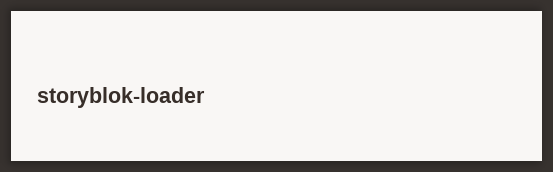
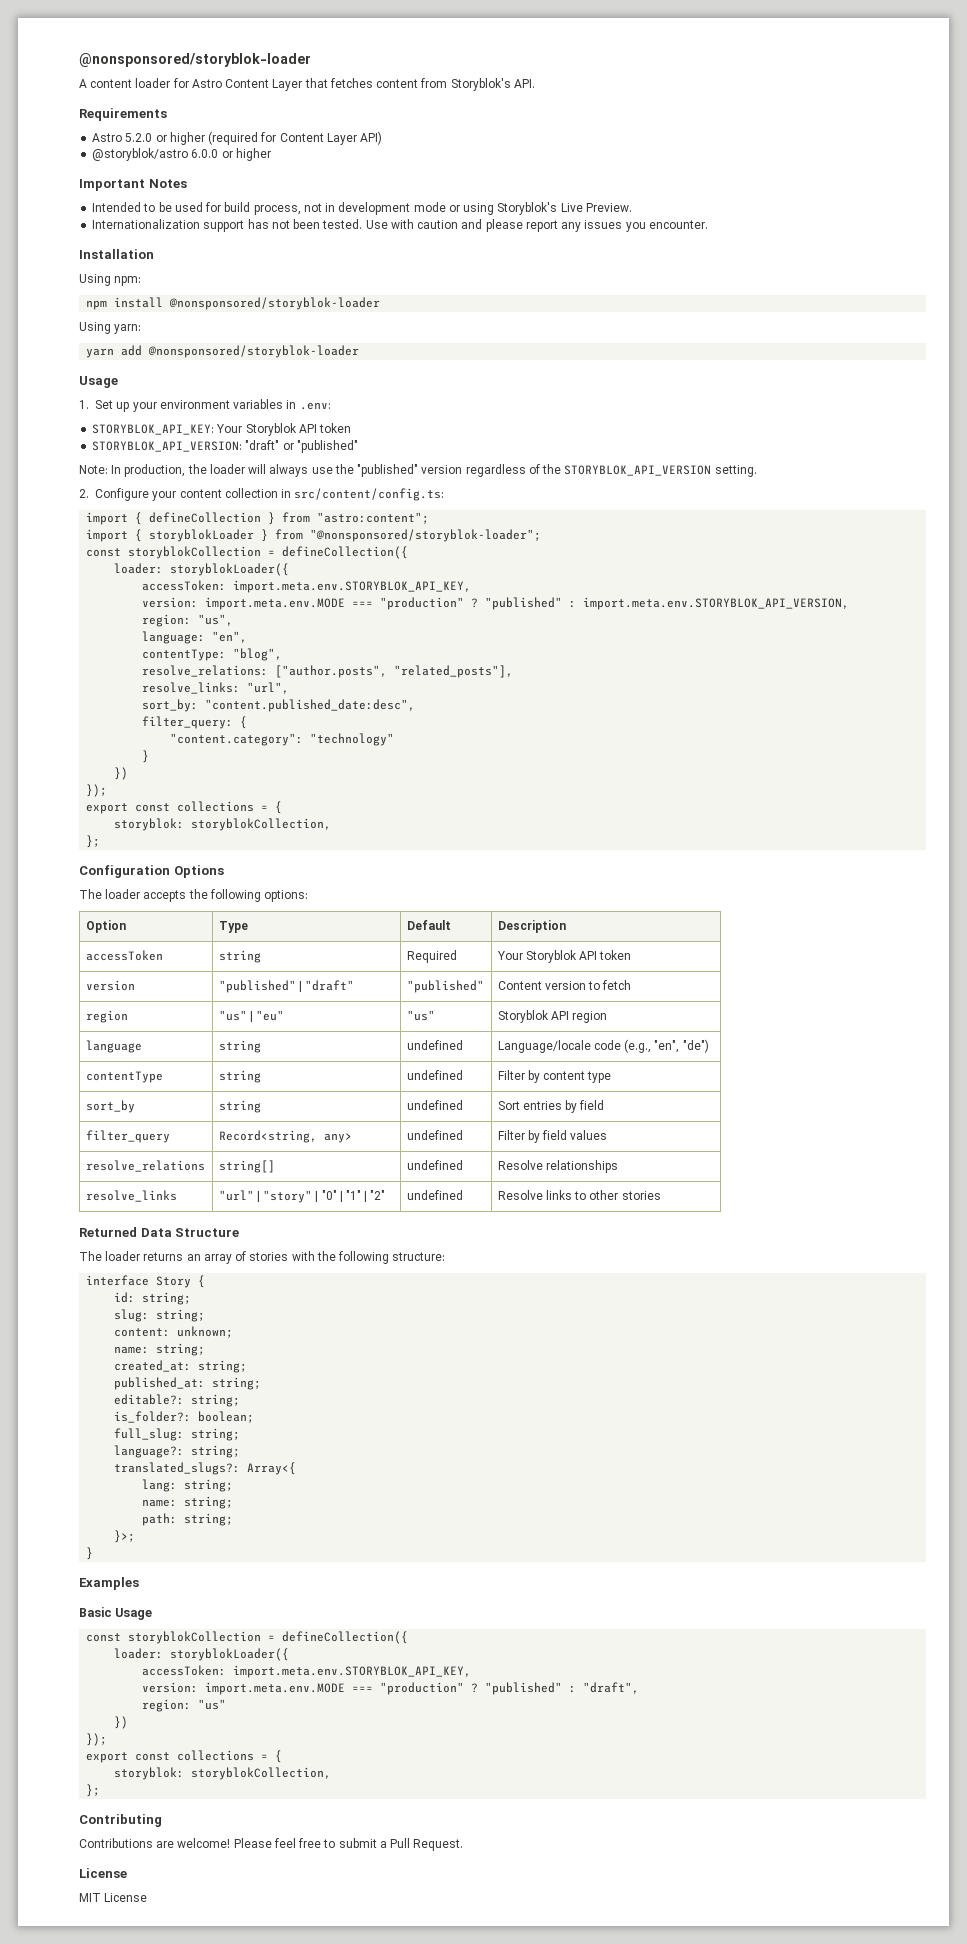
[37,87,205,108] storyblok-loader -> [79,53,311,67] [79,78,535,91] [79,108,167,121] [92,131,383,145] [92,148,271,161] [79,179,187,191] [92,202,632,215] [92,219,708,232] [79,249,154,259] [79,274,142,286] [86,297,381,310] [79,322,142,334] [86,345,360,358] [79,376,118,388] [79,399,331,412] [92,423,352,436] [92,440,358,453] [79,464,757,477] [79,488,445,501] [86,512,430,525] [86,529,542,542] [86,546,409,559] [114,563,290,576] [142,580,472,593] [142,597,850,610] [142,614,234,627] [142,631,248,644] [142,648,283,661] [142,665,514,678] [142,682,290,694] [142,699,416,712] [142,716,248,729] [170,733,395,746] [142,750,150,763] [114,767,129,780] [86,784,108,797] [86,801,283,814] [114,818,332,831] [86,835,101,848] [79,865,224,878] [79,889,309,902] [85,920,126,933] [218,921,248,933] [406,920,451,930] [497,920,566,933] [85,950,163,961] [218,950,261,963] [406,950,457,963] [496,950,632,963] [85,980,135,991] [218,980,355,993] [406,980,484,993] [497,980,632,990] [85,1010,128,1023] [218,1010,285,1022] [406,1010,435,1021] [497,1010,608,1023] [85,1040,142,1053] [218,1040,261,1053] [406,1040,463,1050] [497,1039,709,1053] [85,1071,163,1083] [218,1070,261,1083] [406,1070,463,1080] [497,1070,612,1083] [85,1100,135,1113] [218,1100,261,1113] [406,1100,463,1110] [497,1100,605,1113] [85,1130,170,1143] [218,1130,352,1143] [406,1130,463,1140] [497,1130,608,1143] [85,1160,205,1172] [218,1160,275,1173] [406,1160,463,1170] [497,1160,618,1173] [85,1190,177,1202] [218,1190,386,1203] [406,1190,463,1200] [497,1190,661,1200] [79,1227,240,1237] [79,1251,446,1264] [86,1275,206,1288] [114,1292,192,1305] [114,1309,206,1322] [114,1326,234,1338] [114,1343,206,1356] [114,1360,248,1373] [114,1377,262,1390] [114,1394,241,1407] [114,1411,255,1423] [114,1428,241,1441] [114,1445,241,1458] [114,1462,297,1475] [142,1479,234,1492] [142,1496,234,1509] [142,1513,234,1526] [114,1530,136,1543] [86,1547,94,1560] [79,1577,139,1590] [79,1607,153,1620] [86,1631,409,1644] [114,1648,290,1661] [142,1665,472,1678] [142,1682,640,1695] [142,1699,227,1712] [114,1716,129,1729] [86,1733,108,1746] [86,1750,283,1763] [114,1767,332,1780] [86,1784,101,1797] [79,1814,162,1827] [79,1838,464,1851] [79,1868,127,1878] [79,1893,148,1902] @nonsponsored/storyblok-loader // A content loader for Astro Content Layer that fetches content from Storyblok's API. // Requirements // Astro 5.2.0 or higher (required for Content Layer API) // @storyblok/astro 6.0.0 or higher // Important Notes // Intended to be used for build process, not in development mode or using Storyblok's Live Preview. // Internationalization support has not been tested. Use with caution and please report any issues you encounter. // Installation // Using npm: // npm install @nonsponsored/storyblok-loader // Using yarn: // yarn add @nonsponsored/storyblok-loader // Usage // 1. Set up your environment variables in .env: // STORYBLOK_API_KEY: Your Storyblok API token // STORYBLOK_API_VERSION: "draft" or "published" // Note: In production, the loader will always use the "published" version regardless of the STORYBLOK_API_VERSION setting. // 2. Configure your content collection in src/content/config.ts: // import { defineCollection } from "astro:content"; // import { storyblokLoader } from "@nonsponsored/storyblok-loader"; // const storyblokCollection = defineCollection({ // loader: storyblokLoader({ // accessToken: import.meta.env.STORYBLOK_API_KEY, // version: import.meta.env.MODE === "production" ? "published" : import.meta.env.STORYBLOK_API_VERSION, // region: "us", // language: "en", // contentType: "blog", // resolve_relations: ["author.posts", "related_posts"], // resolve_links: "url", // sort_by: "content.published_date:desc", // filter_query: { // "content.category": "technology" // } // }) // }); // export const collections = { // storyblok: storyblokCollection, // }; // Configuration Options // The loader accepts the following options: // Option | Type | Default | Description // accessToken | string | Required | Your Storyblok API token // version | "published" | "draft" | "published" | Content version to fetch // region | "us" | "eu" | "us" | Storyblok API region // language | string | undefined | Language/locale code (e.g., "en", "de") // contentType | string | undefined | Filter by content type // sort_by | string | undefined | Sort entries by field // filter_query | Record<string, any> | undefined | Filter by field values // resolve_relations | string[] | undefined | Resolve relationships // resolve_links | "url" | "story" | "0" | "1" | "2" | undefined | Resolve links to other stories // Returned Data Structure // The loader returns an array of stories with the following structure: // interface Story { // id: string; // slug: string; // content: unknown; // name: string; // created_at: string; // published_at: string; // editable?: string; // is_folder?: boolean; // full_slug: string; // language?: string; // translated_slugs?: Array<{ // lang: string; // name: string; // path: string; // }>; // } // Examples // Basic Usage // const storyblokCollection = defineCollection({ // loader: storyblokLoader({ // accessToken: import.meta.env.STORYBLOK_API_KEY, // version: import.meta.env.MODE === "production" ? "published" : "draft", // region: "us" // }) // }); // export const collections = { // storyblok: storyblokCollection, // }; // Contributing // Contributions are welcome! Please feel free to submit a Pull Request. // License // MIT License

